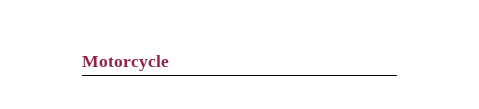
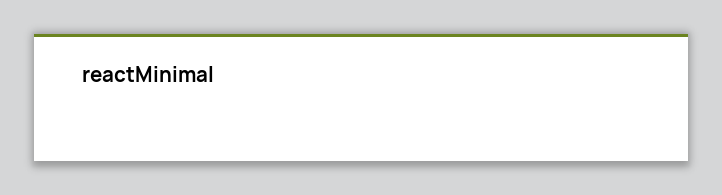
[82,55,169,71] Motorcycle -> [82,66,214,82] reactMinimal

